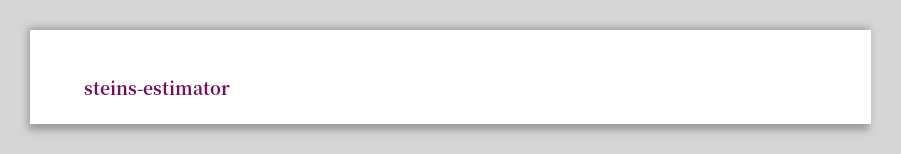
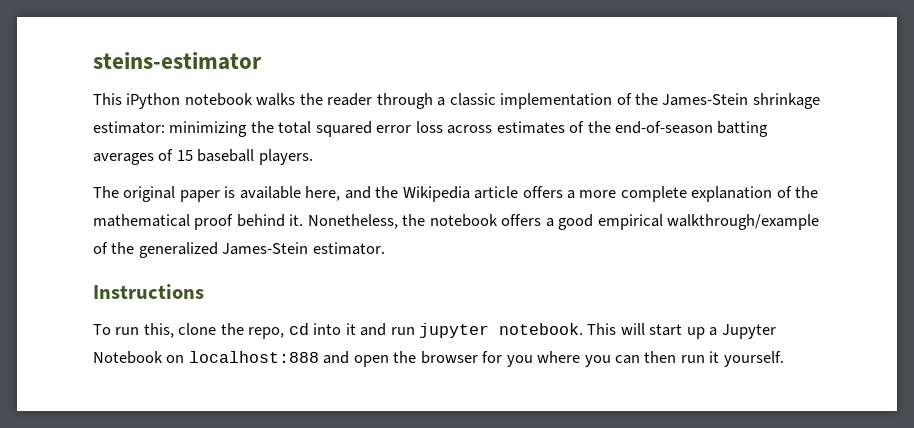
(230, 87) none -> [93,93,820,109] [93,121,769,137] [93,149,313,165] [93,186,819,202] [93,214,820,230] [93,242,385,258] [93,284,204,299] [93,323,776,339] [93,351,784,367] // This iPython notebook walks the reader through a classic implementation of the James-Stein shrinkage estimator: minimizing the total squared error loss across estimates of the end-of-season batting averages of 15 baseball players. // The original paper is available here, and the Wikipedia article offers a more complete explanation of the mathematical proof behind it. Nonetheless, the notebook offers a good empirical walkthrough/example of the generalized James-Stein estimator. // Instructions // To run this, clone the repo, cd into it and run jupyter notebook. This will start up a Jupyter Notebook on localhost:888 and open the browser for you where you can then run it yourself.

